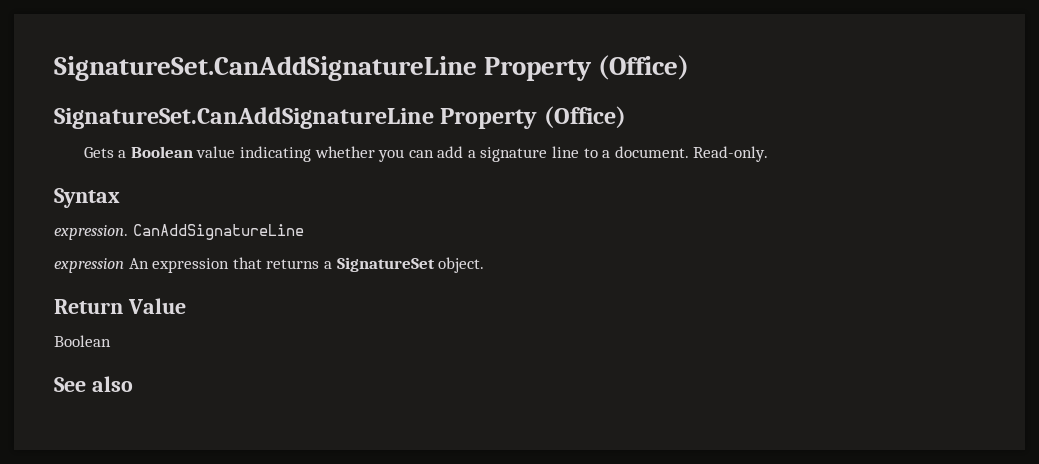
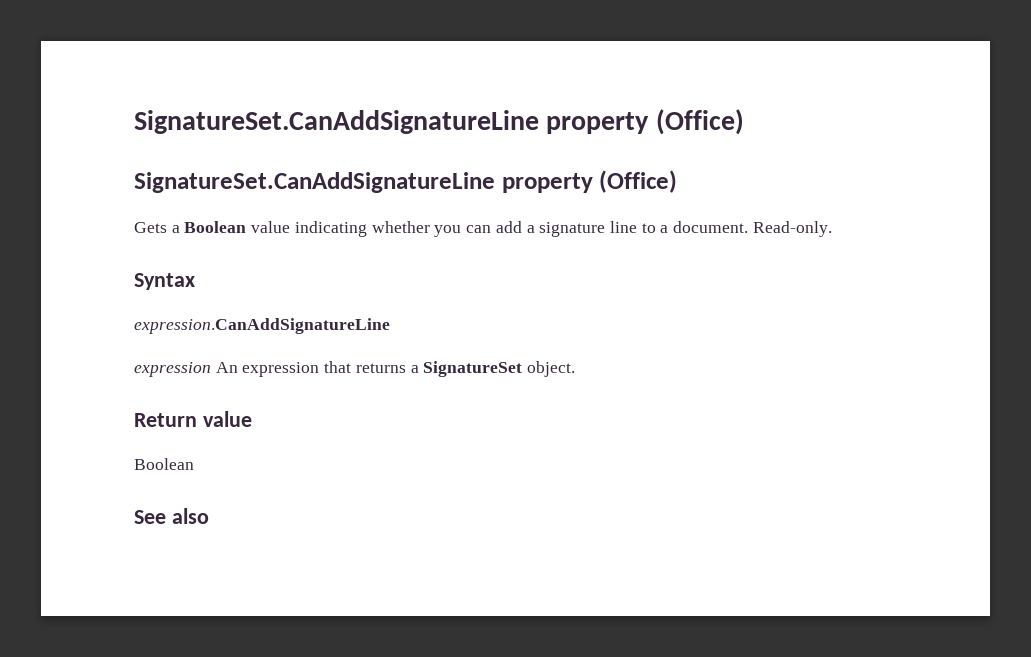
[54,56,593,81] SignatureSet.CanAddSignatureLine Property -> [134,110,650,134] SignatureSet.CanAddSignatureLine property
[440,108,538,129] Property -> [501,173,593,193] property
[54,224,304,240] expression. CanAddSignatureLine -> [134,318,390,334] expression.CanAddSignatureLine
[127,298,186,314] Value -> [202,411,252,427] value

